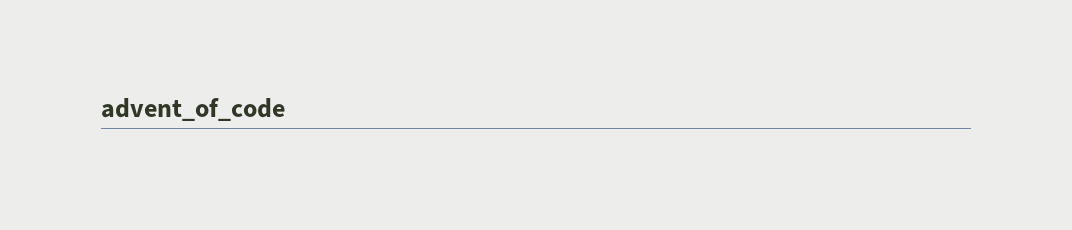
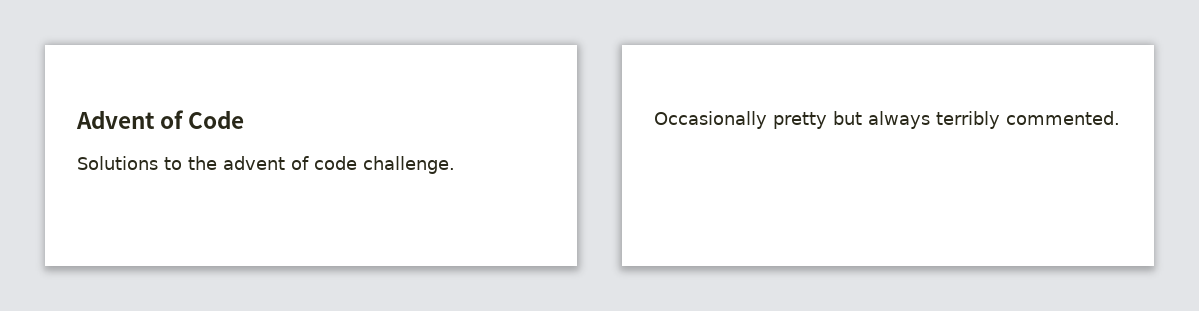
[101,98,285,121] advent_of_code -> [76,110,245,129] [77,156,455,174] [654,111,1120,129] Advent of Code // Solutions to the advent of code challenge. Occasionally pretty but always terribly commented.

